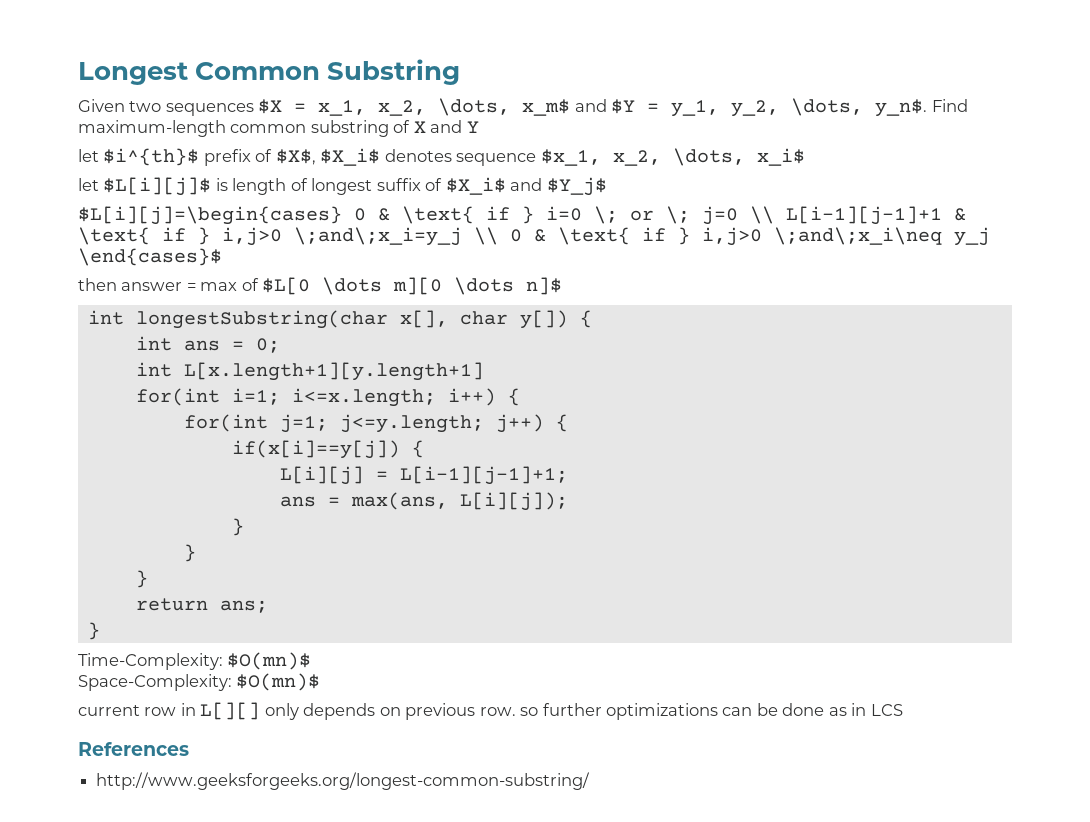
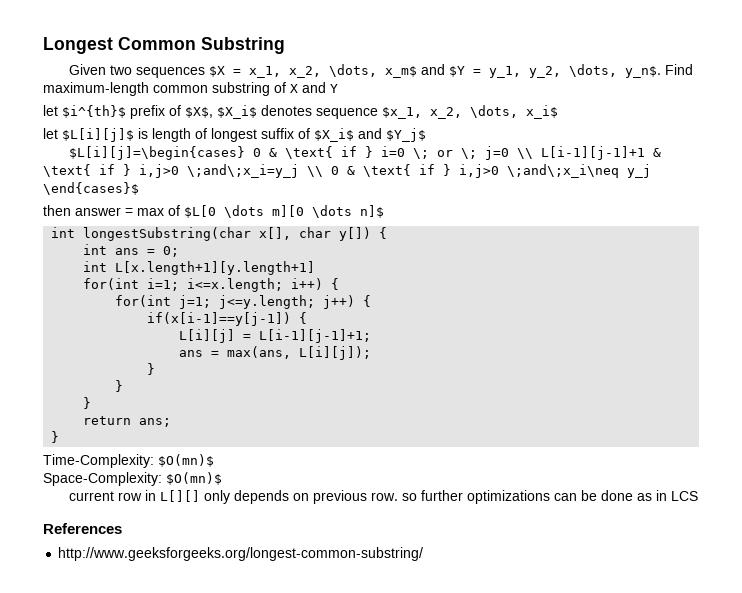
[231,440,400,459] if(x[i]==y[j]) -> [147,312,292,326] if(x[i-1]==y[j-1])

